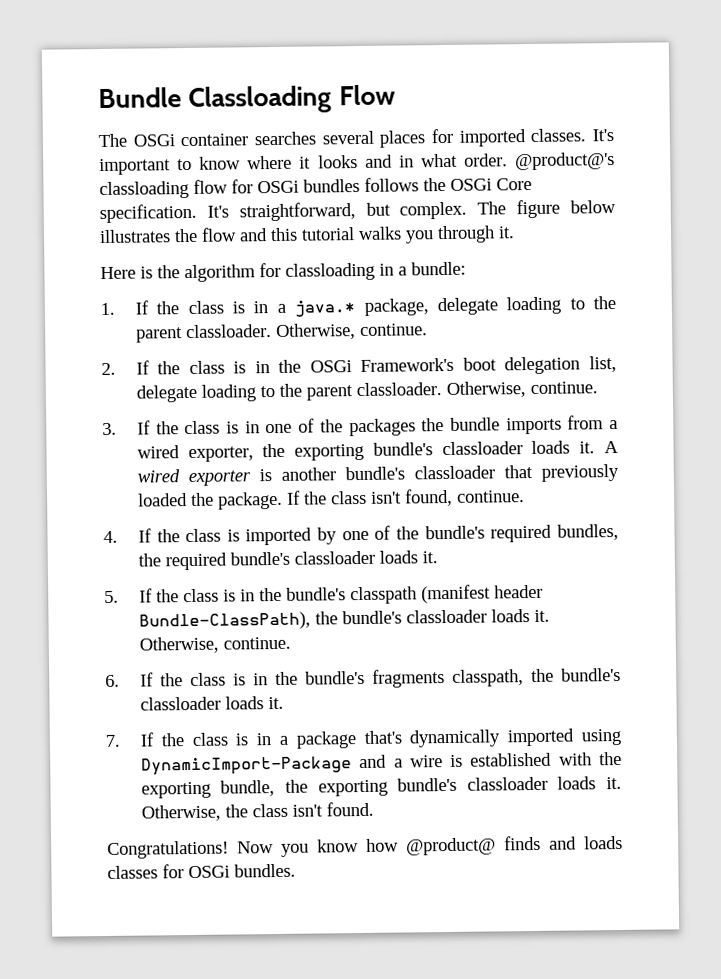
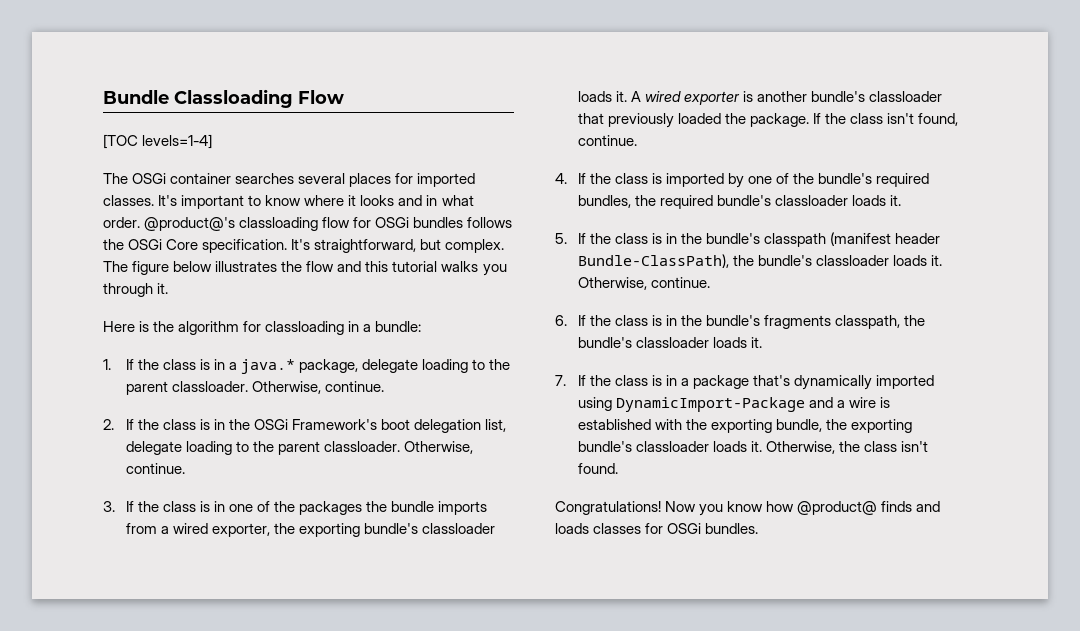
(396, 95) none -> [103,134,213,149] // [TOC levels=1-4]

